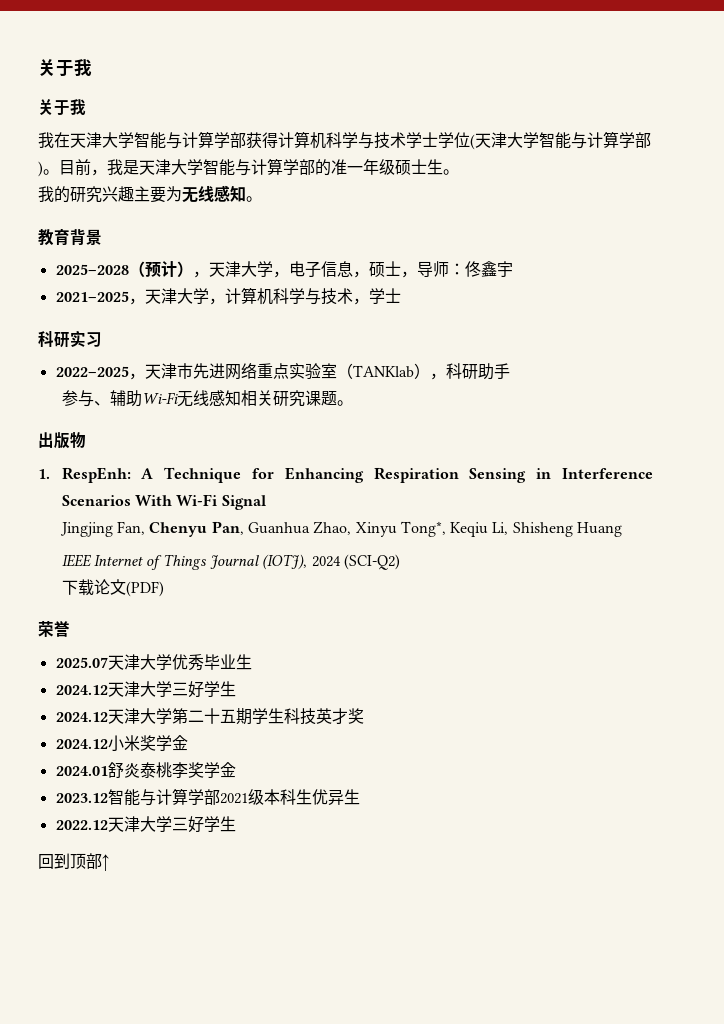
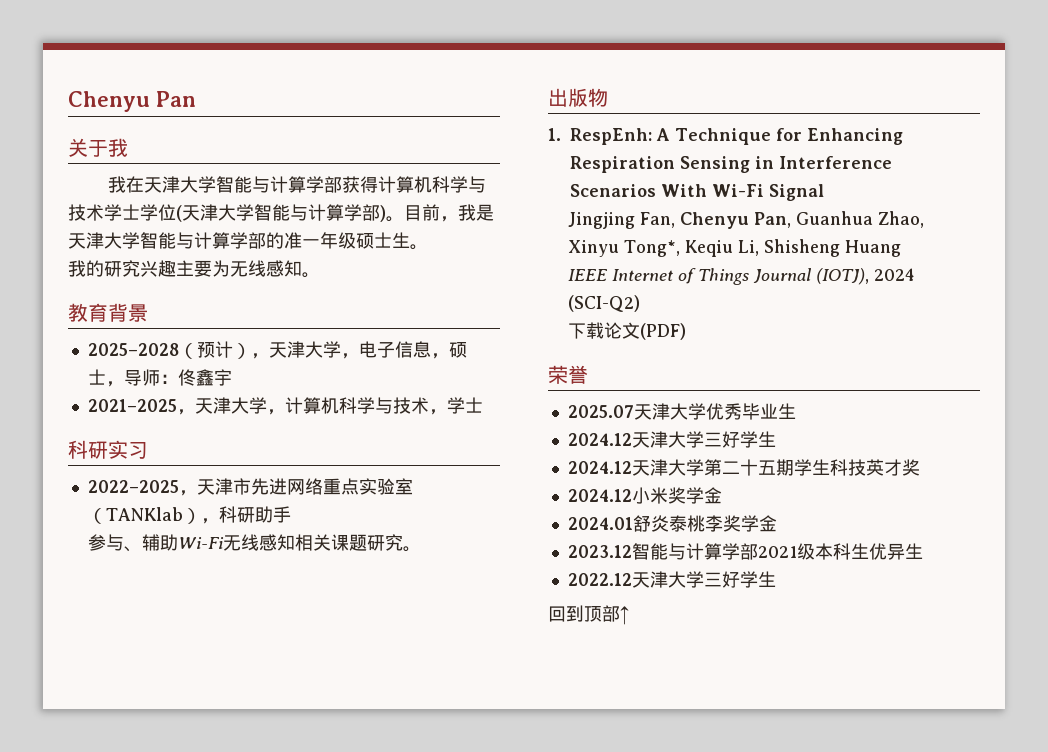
[38,59,92,76] 关于我 -> [68,91,196,112] Chenyu Pan
[272,390,337,407] 研究课题 -> [331,534,404,551] 课题研究

